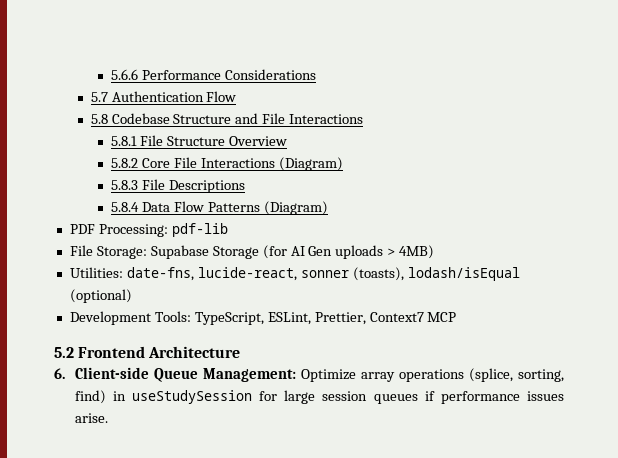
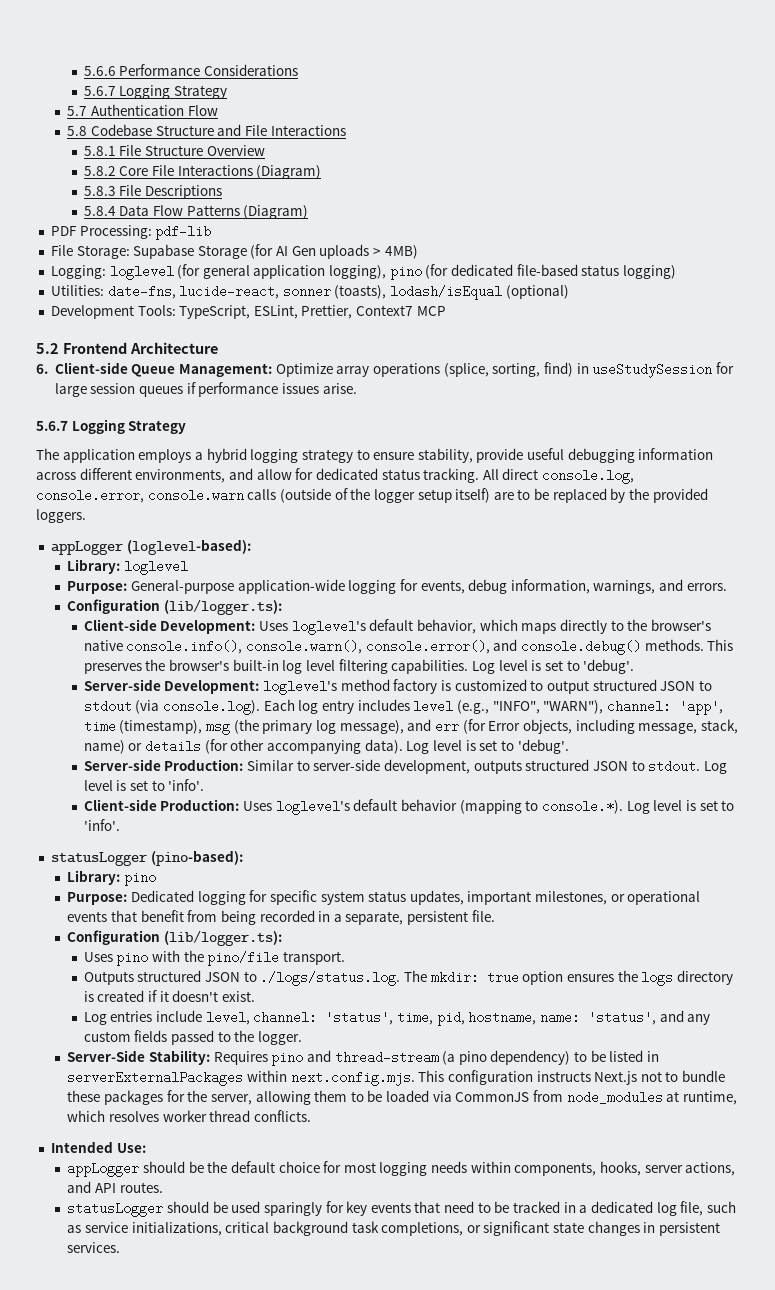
(317, 74) none -> [83,85,228,99] // 5.6.7 Logging Strategy
(435, 252) none -> [50,264,676,280] // Logging: loglevel (for general application logging), pino (for dedicated file-based status logging)
(108, 418) none -> [36,419,187,434] [36,448,714,463] [36,468,635,484] [36,488,708,503] [36,509,86,523] [50,539,251,555] [67,559,188,575] [67,579,727,594] [67,599,282,615] [83,619,711,635] [83,639,734,655] [83,659,635,674] [83,679,712,695] [83,699,723,715] [83,719,738,735] [83,739,569,754] [83,759,727,774] [83,779,205,791] [83,799,735,815] [83,819,120,831] [50,850,243,866] [67,870,156,886] [67,890,701,905] [67,910,495,925] [67,930,282,946] [83,950,346,966] [83,970,733,986] [83,990,256,1002] [83,1010,711,1026] [83,1030,303,1045] [67,1050,660,1066] [67,1070,726,1086] [67,1090,738,1105] [67,1110,311,1122] [50,1141,146,1153] [67,1161,736,1177] [67,1181,163,1193] [67,1201,736,1217] [67,1221,721,1236] [67,1242,121,1253] // 5.6.7 Logging Strategy // The application employs a hybrid logging strategy to ensure stability, provide useful debugging information across different environments, and allow for dedicated status tracking. All direct console.log, console.error, console.warn calls (outside of the logger setup itself) are to be replaced by the provided loggers. // appLogger (loglevel-based): // Library: loglevel // Purpose: General-purpose application-wide logging for events, debug information, warnings, and errors. // Configuration (lib/logger.ts): // Client-side Development: Uses loglevel's default behavior, which maps directly to the browser's native console.info(), console.warn(), console.error(), and console.debug() methods. This preserves the browser's built-in log level filtering capabilities. Log level is set to 'debug'. // Server-side Development: loglevel's method factory is customized to output structured JSON to stdout (via console.log). Each log entry includes level (e.g., "INFO", "WARN"), channel: 'app', time (timestamp), msg (the primary log message), and err (for Error objects, including message, stack, name) or details (for other accompanying data). Log level is set to 'debug'. // Server-side Production: Similar to server-side development, outputs structured JSON to stdout. Log level is set to 'info'. // Client-side Production: Uses loglevel's default behavior (mapping to console.*). Log level is set to 'info'. // statusLogger (pino-based): // Library: pino // Purpose: Dedicated logging for specific system status updates, important milestones, or operational events that benefit from being recorded in a separate, persistent file. // Configuration (lib/logger.ts): // Uses pino with the pino/file transport. // Outputs structured JSON to ./logs/status.log. The mkdir: true option ensures the logs directory is created if it doesn't exist. // Log entries include level, channel: 'status', time, pid, hostname, name: 'status', and any custom fields passed to the logger. // Server-Side Stability: Requires pino and thread-stream (a pino dependency) to be listed in serverExternalPackages within next.config.mjs. This configuration instructs Next.js not to bundle these packages for the server, allowing them to be loaded via CommonJS from node_modules at runtime, which resolves worker thread conflicts. // Intended Use: // appLogger should be the default choice for most logging needs within components, hooks, server actions, and API routes. // statusLogger should be used sparingly for key events that need to be tracked in a dedicated log file, such as service initializations, critical background task completions, or significant state changes in persistent services.

